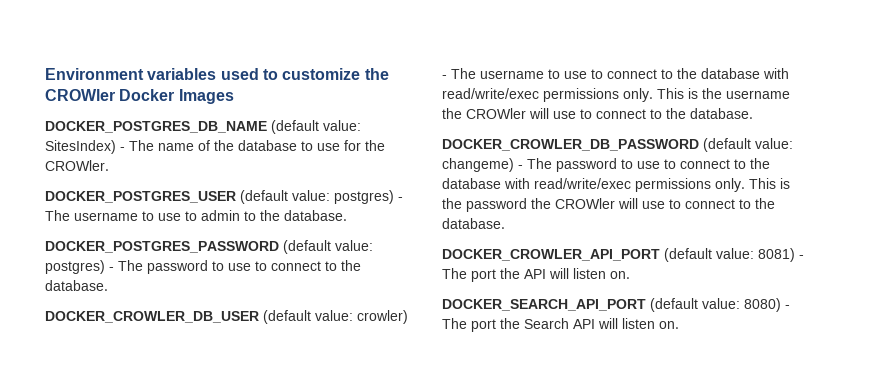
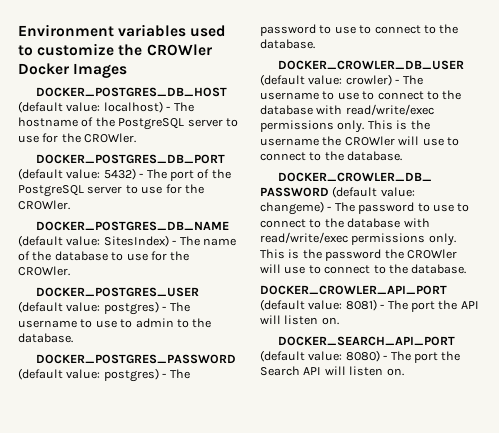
(234, 96) none -> [36,87,228,97] [18,101,194,113] [18,117,238,130] [18,133,137,143] [36,154,226,164] [18,168,231,181] [18,184,204,197] [18,200,70,210] // DOCKER_POSTGRES_DB_HOST (default value: localhost) - The hostname of the PostgreSQL server to use for the CROWler. // DOCKER_POSTGRES_DB_PORT (default value: 5432) - The port of the PostgreSQL server to use for the CROWler.

